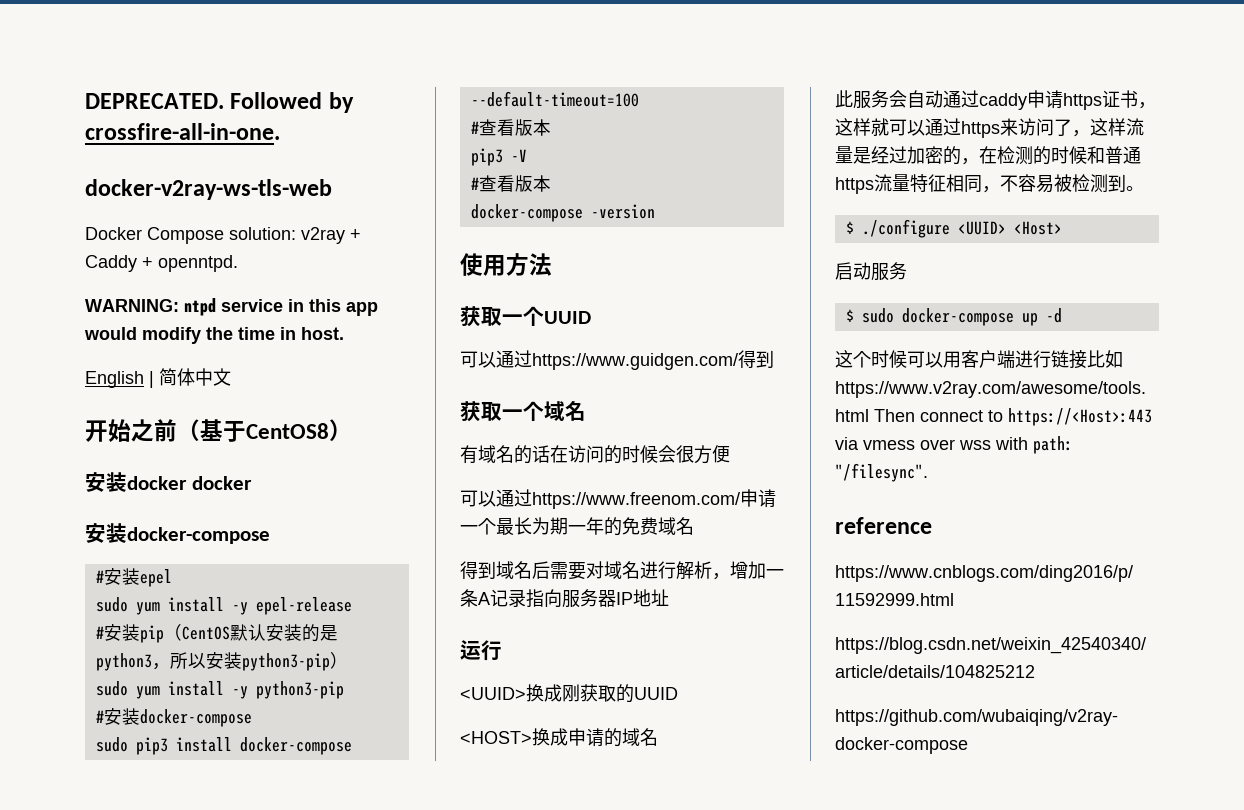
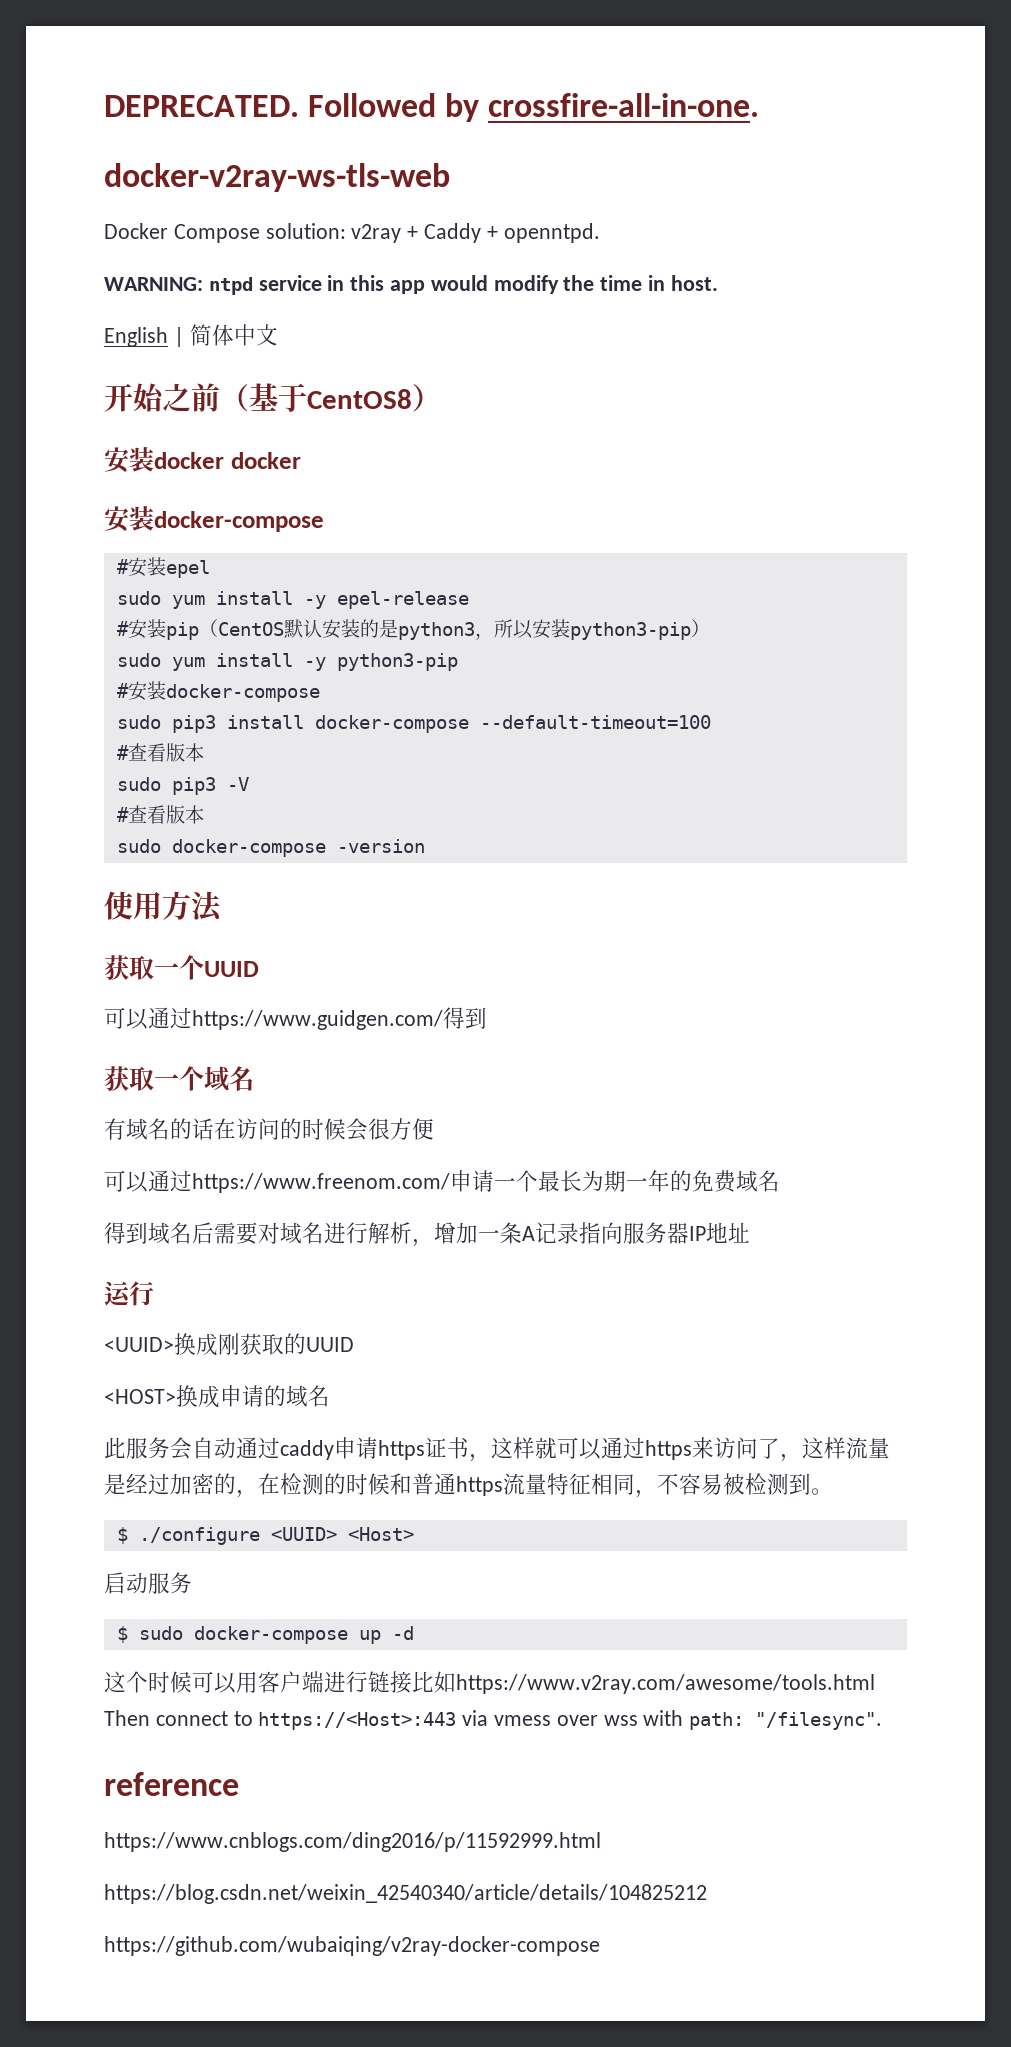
(551, 127) none -> [116,777,161,791] sudo
(551, 183) none -> [116,839,161,853] sudo

